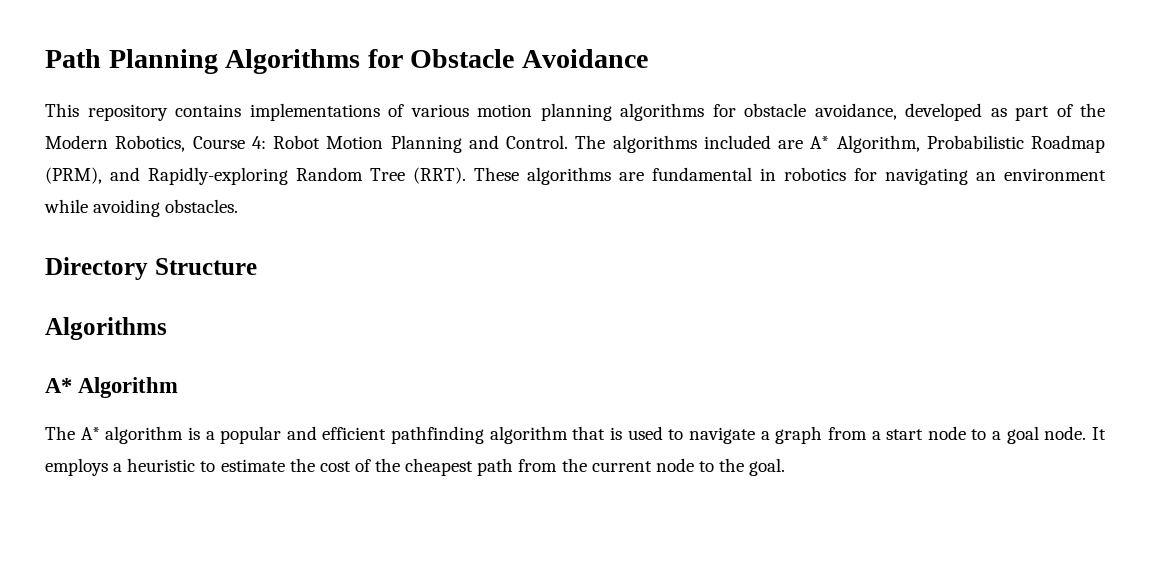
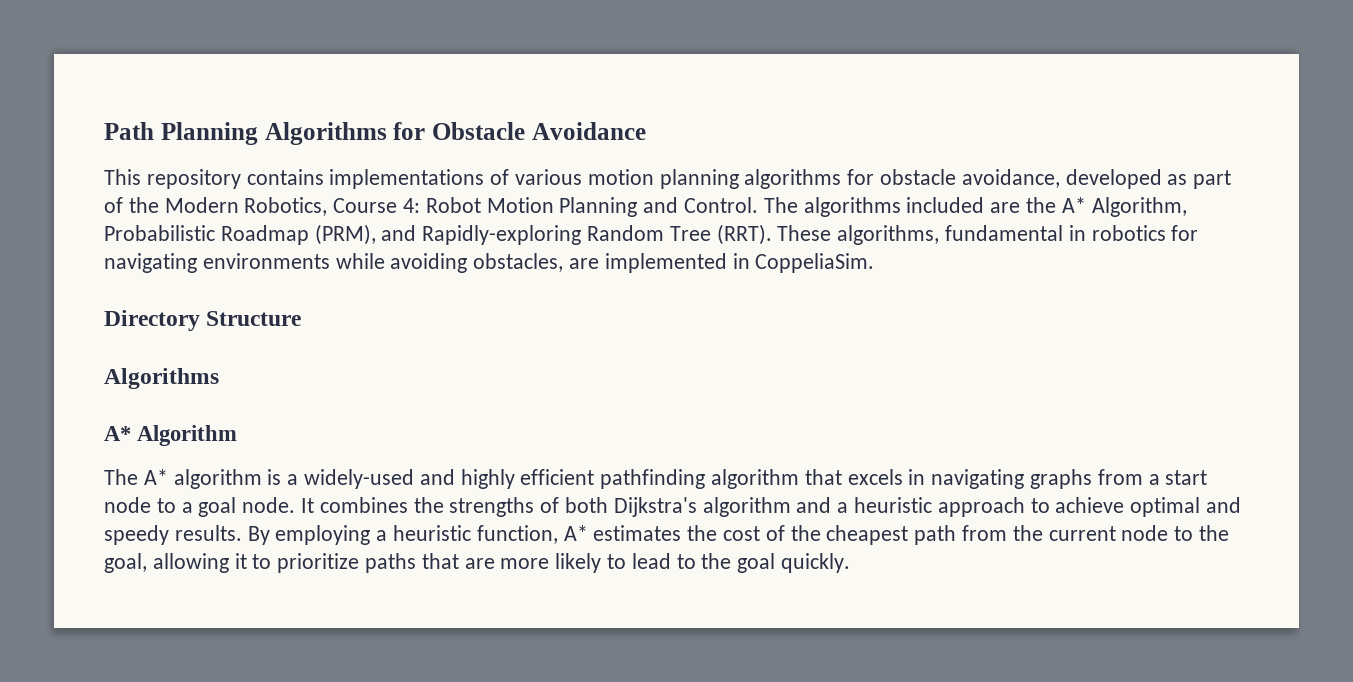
(803, 144) none -> [1026,197,1057,213] the
[527,167,644,185] algorithms are -> [837,225,940,245] algorithms,
[976,168,1106,181] [44,199,239,217] an environment while avoiding obstacles. -> [202,253,875,273] environments while avoiding obstacles, are implemented in CoppeliaSim.
[220,426,317,444] popular and -> [304,469,515,489] widely-used and highly
[610,426,823,444] is used to navigate a graph -> [847,469,1093,489] excels in navigating graphs
[45,458,285,476] employs a heuristic to estimate -> [319,497,1242,517] [104,525,682,545] combines the strengths of both Dijkstra's algorithm and a heuristic approach to achieve optimal and speedy results. By employing a heuristic function, A* estimates
[749,458,786,476] goal. -> [104,553,851,573] goal, allowing it to prioritize paths that are more likely to lead to the goal quickly.

